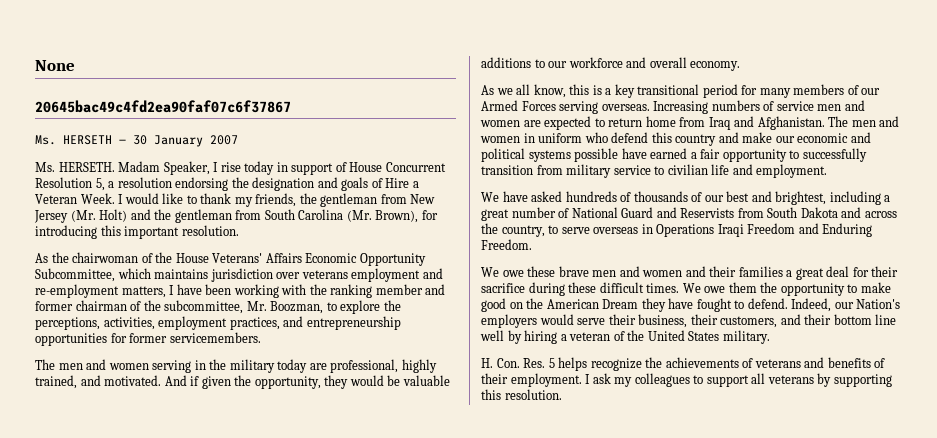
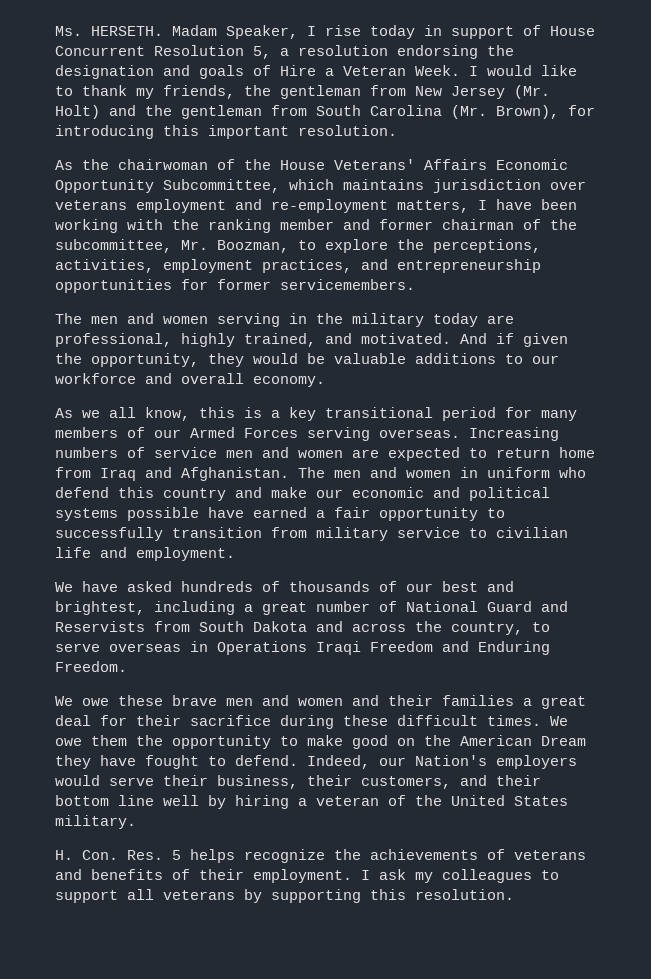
[35,60,75,71] [35,100,291,113] [35,135,238,147] None // 20645bac49c4fd2ea90faf07c6f37867 // Ms. HERSETH — 30 January 2007 // -> (55, 31) none

